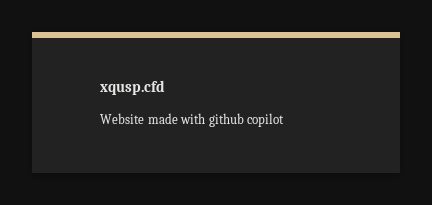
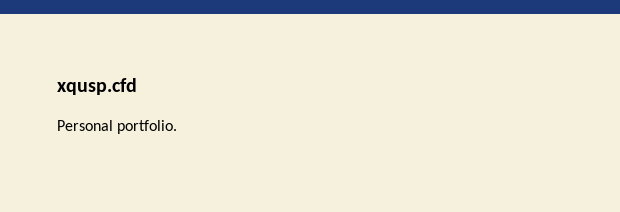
[100,113,285,127] Website made with github copilot -> [57,120,178,134] Personal portfolio.

